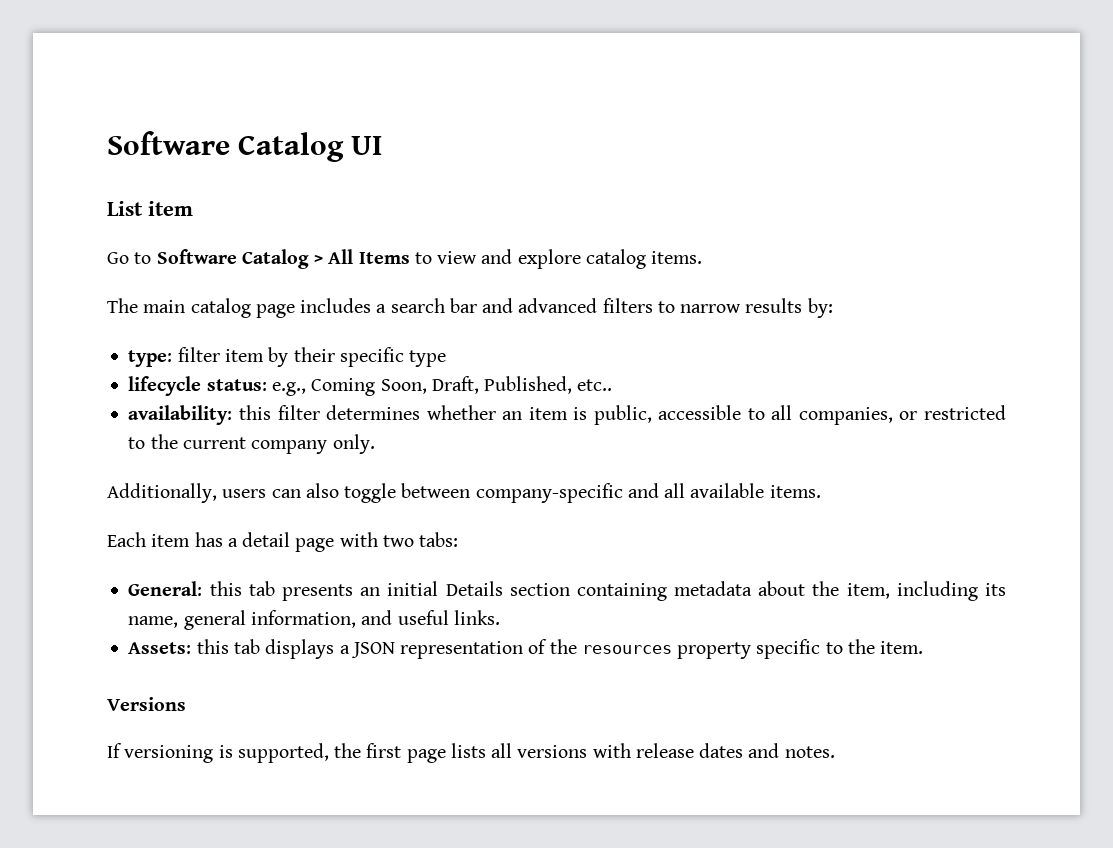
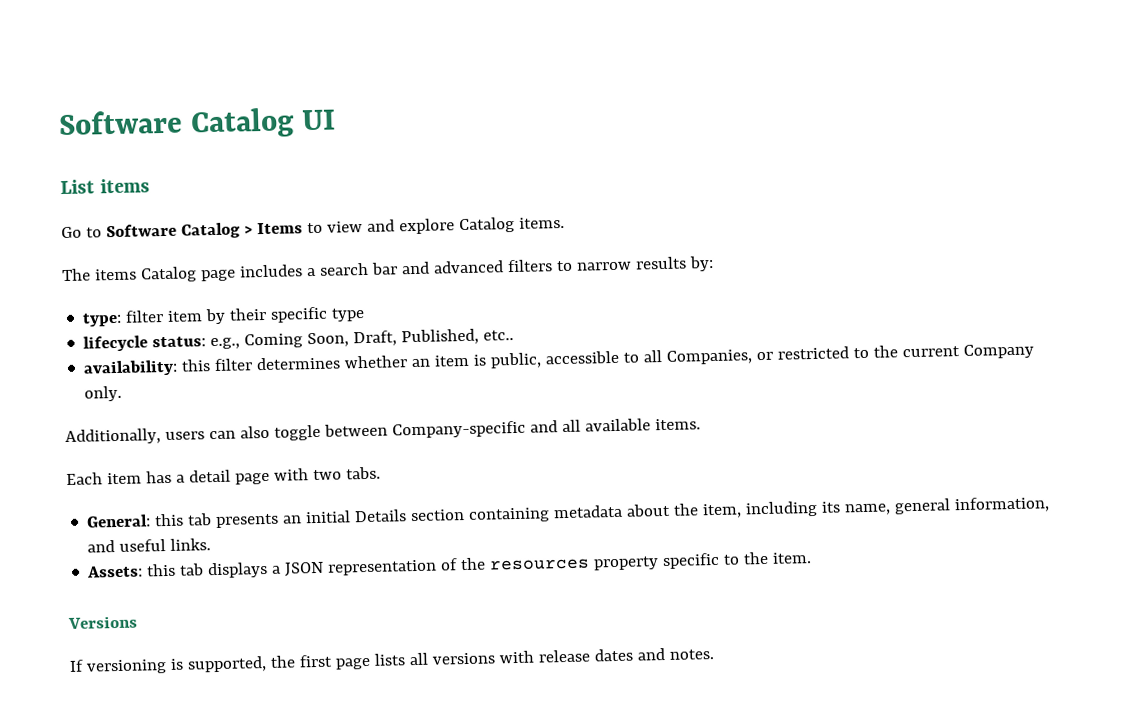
[148,201,193,216] item -> [99,178,150,194] items
[328,249,354,264] All -> (253, 230) none
[585,249,646,269] catalog -> [458,216,515,234] Catalog
[143,298,251,318] main catalog -> [94,266,197,283] items Catalog
[798,407,893,425] companies, -> [666,349,754,365] Companies,
[251,440,328,454] company -> [963,343,1035,359] Company
[475,483,623,503] company-specific -> [391,420,526,439] Company-specific
[419,532,459,547] tabs: -> [345,466,381,480] tabs.

